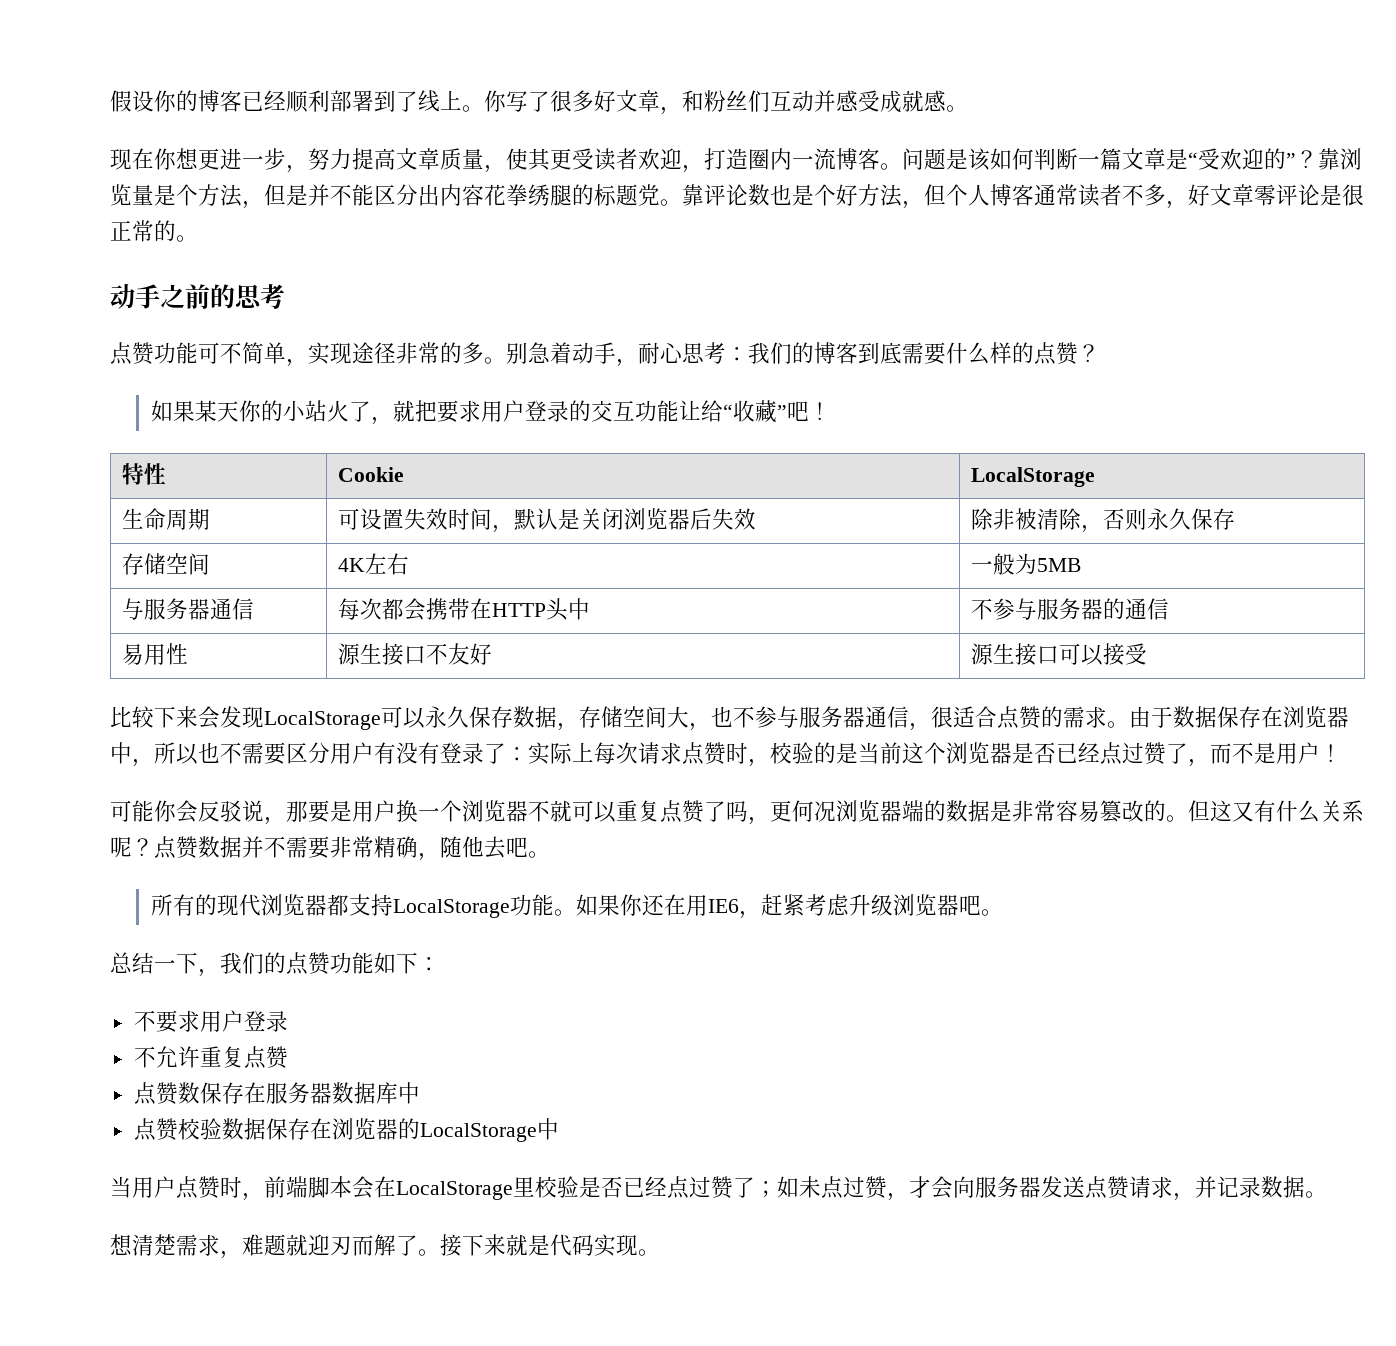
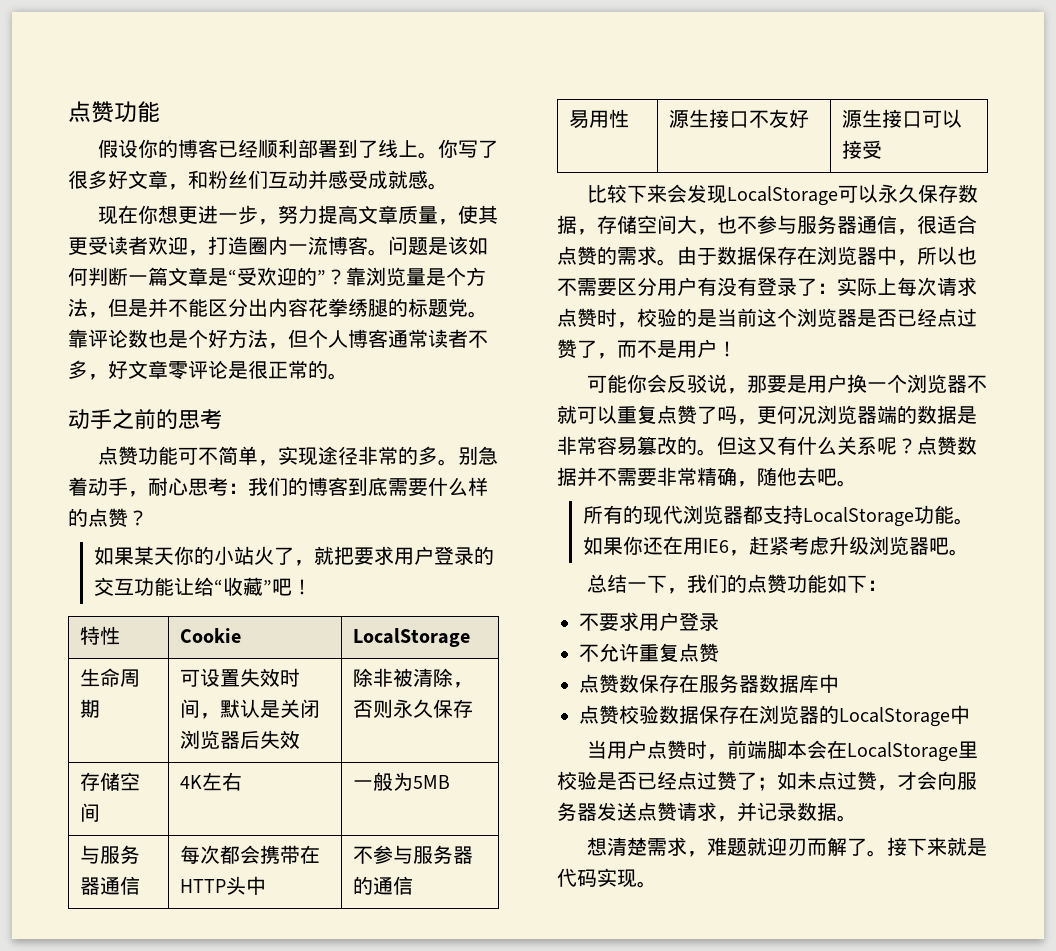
(110, 101) none -> [68,101,160,123] 点赞功能 //

